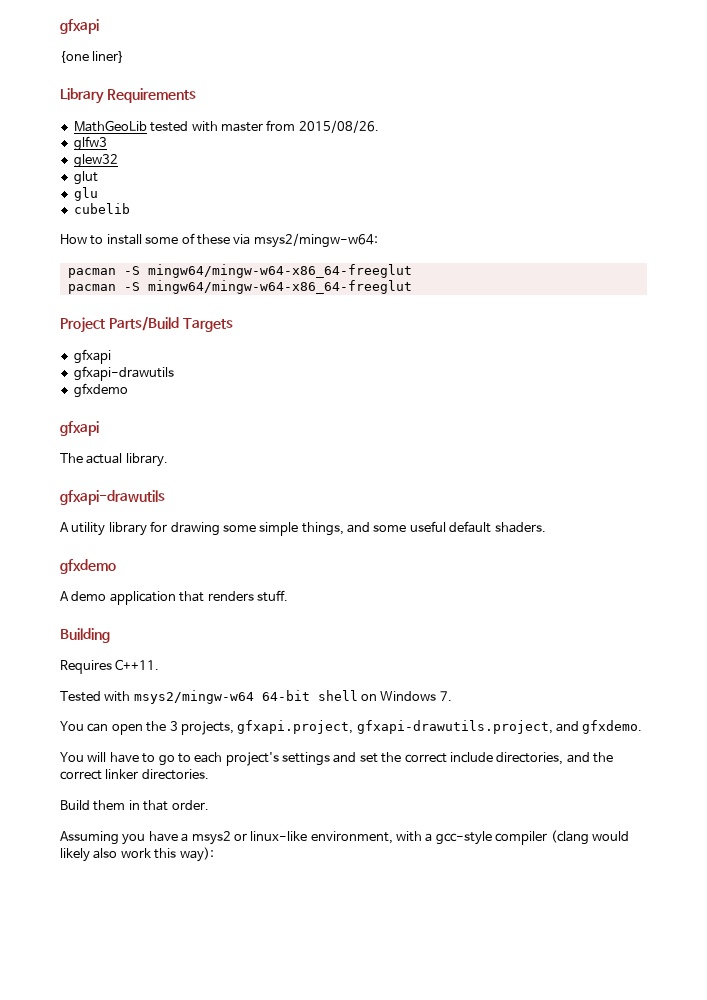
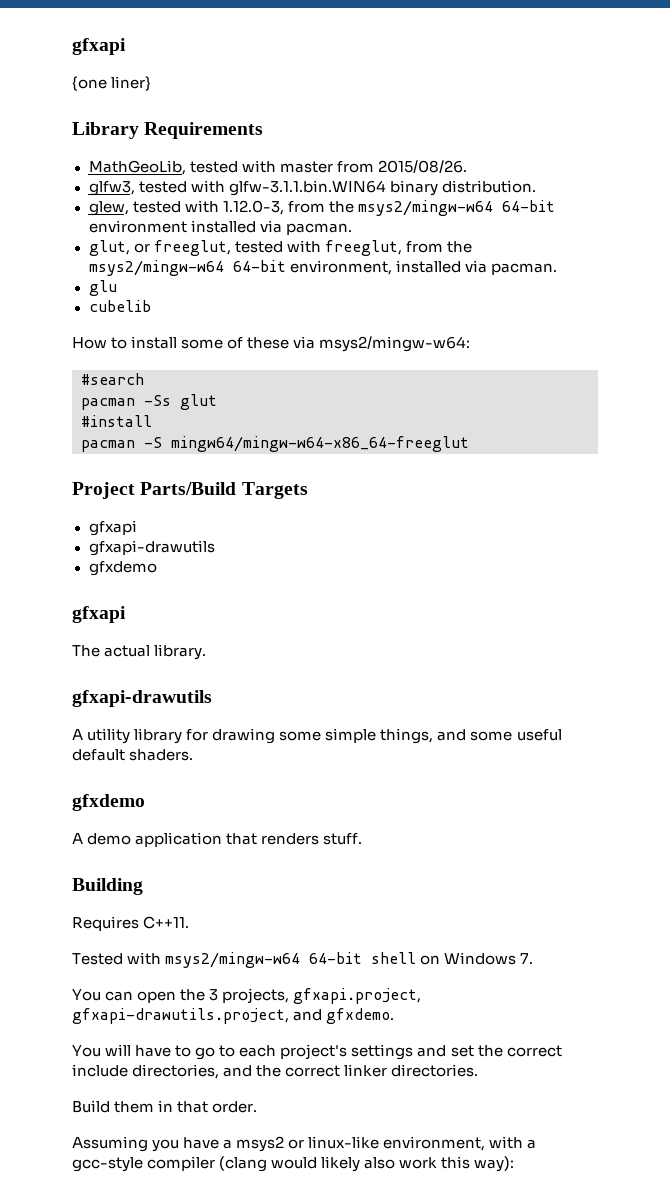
[73,120,147,132] MathGeoLib -> [88,160,186,175] MathGeoLib,
[73,136,107,151] [73,154,118,168] [73,171,98,185] glfw3 // glew32 // glut -> [88,180,536,196] [88,200,555,216] [88,220,352,235] [88,240,472,256] [88,260,557,276] glfw3, tested with glfw-3.1.1.bin.WIN64 binary distribution. // glew, tested with 1.12.0-3, from the msys2/mingw-w64 64-bit environment installed via pacman. // glut, or freeglut, tested with freeglut, from the msys2/mingw-w64 64-bit environment, installed via pacman.
[67,264,412,278] // pacman -S mingw64/mingw-w64-x86_64-freeglut -> [81,373,144,385] [81,394,217,410] [81,415,152,427] // #search // pacman -Ss glut // #install

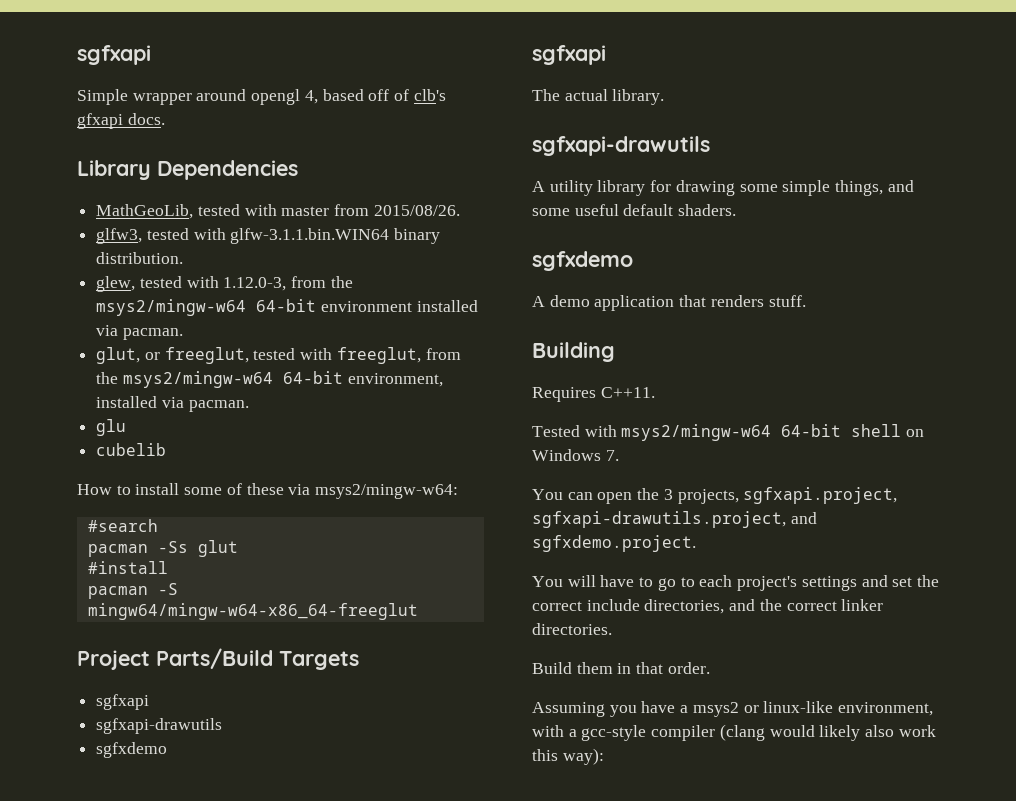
[72,38,126,55] [72,76,152,91] gfxapi // {one liner} -> [77,45,151,65] [77,89,446,105] [77,113,165,129] sgfxapi // Simple wrapper around opengl 4, based off of clb's gfxapi docs.
[144,122,264,139] Requirements -> [157,160,298,180] Dependencies
[88,520,137,536] [88,540,215,556] [88,561,157,576] [72,606,126,623] gfxapi // gfxapi-drawutils // gfxdemo // gfxapi -> [96,694,150,710] [96,718,223,734] [96,742,168,758] [532,45,606,65] sgfxapi // sgfxapi-drawutils // sgfxdemo // sgfxapi
[72,690,212,707] gfxapi-drawutils -> [532,136,710,156] sgfxapi-drawutils
[72,794,145,811] gfxdemo -> [532,251,633,271] sgfxdemo
[293,988,422,1004] [72,1008,395,1024] gfxapi.project, gfxapi-drawutils.project, and gfxdemo. -> [743,487,898,504] [532,511,817,528] [532,535,696,552] sgfxapi.project, sgfxapi-drawutils.project, and sgfxdemo.project.

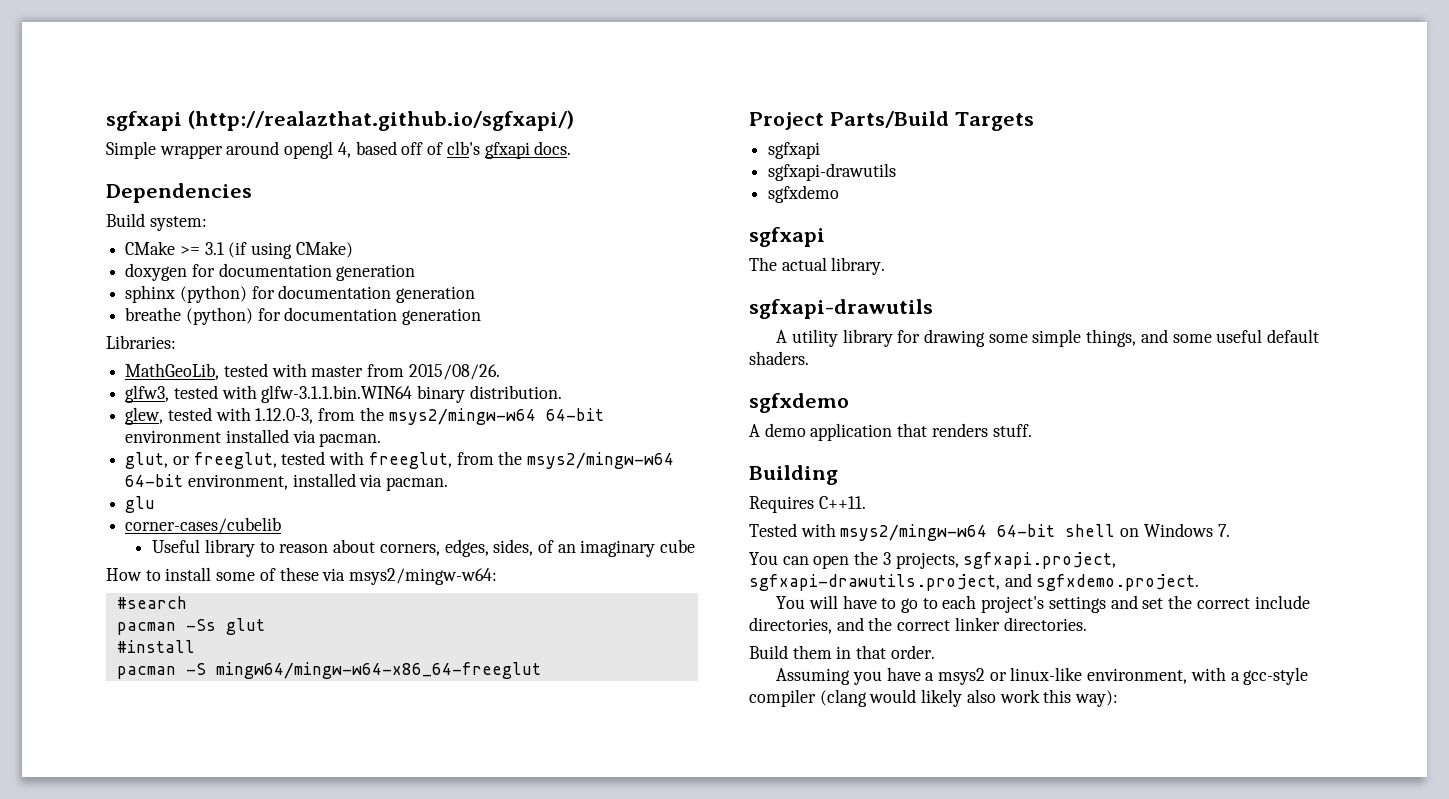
[77,45,151,65] sgfxapi -> [106,110,574,131] sgfxapi (http://realazthat.github.io/sgfxapi/)
[77,160,151,180] Library -> (572, 148) none
(298, 170) none -> [106,213,207,231] [125,241,353,259] [125,263,416,281] [125,285,476,303] [125,307,482,325] [106,335,176,349] // Build system: // CMake >= 3.1 (if using CMake) // doxygen for documentation generation // sphinx (python) for documentation generation // breathe (python) for documentation generation // Libraries:
[96,443,167,456] cubelib -> [125,517,282,534] [152,539,696,557] corner-cases/cubelib // Useful library to reason about corners, edges, sides, of an imaginary cube

